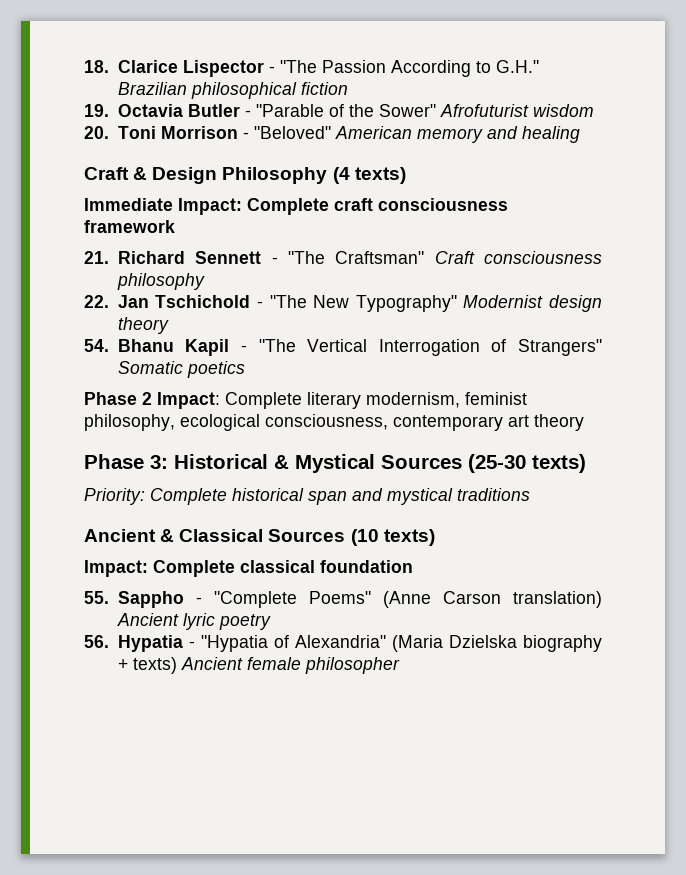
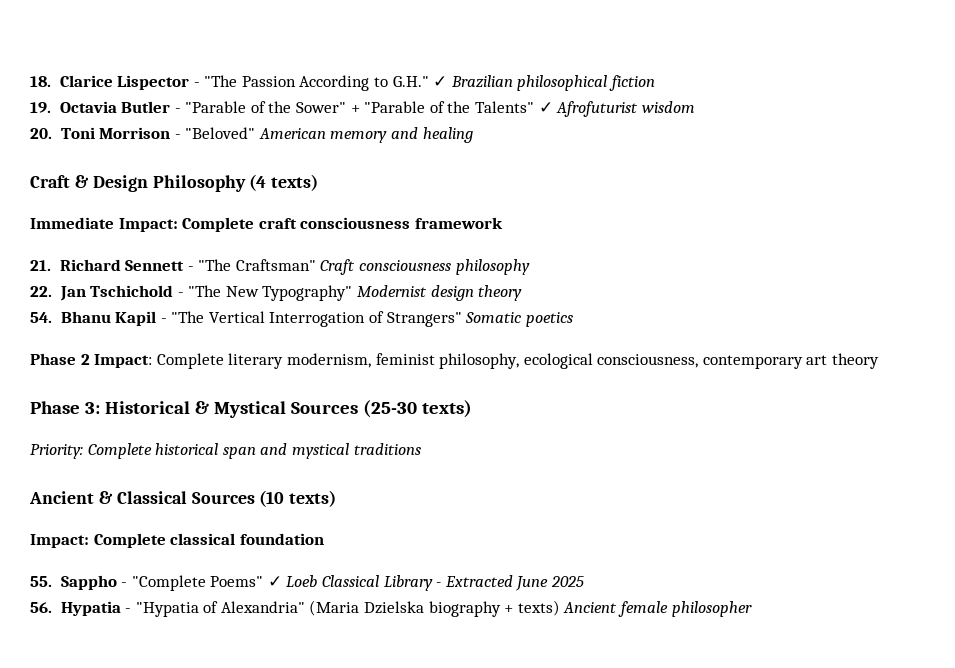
(539, 66) none -> [433,76,448,87] ✓
(436, 110) none -> [350,101,553,113] + "Parable of the Talents" ✓
[382,591,602,608] [116,613,271,630] (Anne Carson translation) Ancient lyric poetry -> [267,575,584,591] ✓ Loeb Classical Library - Extracted June 2025

